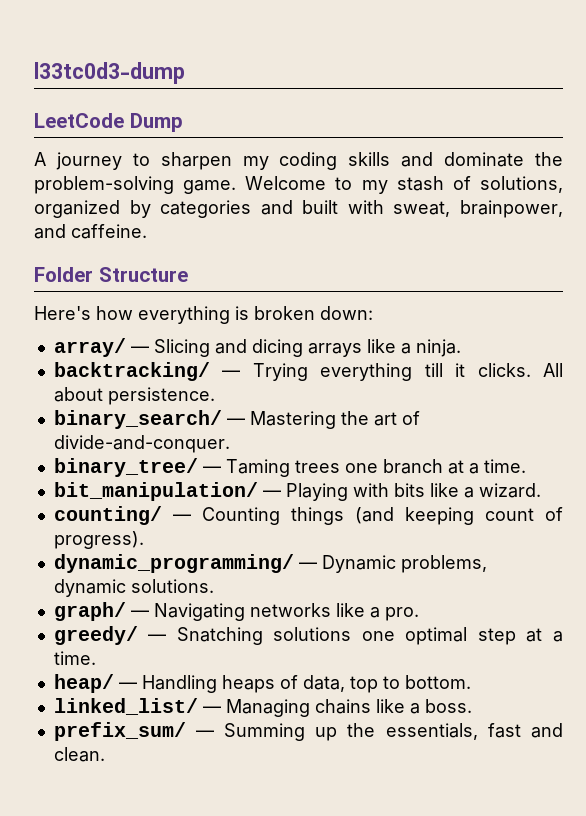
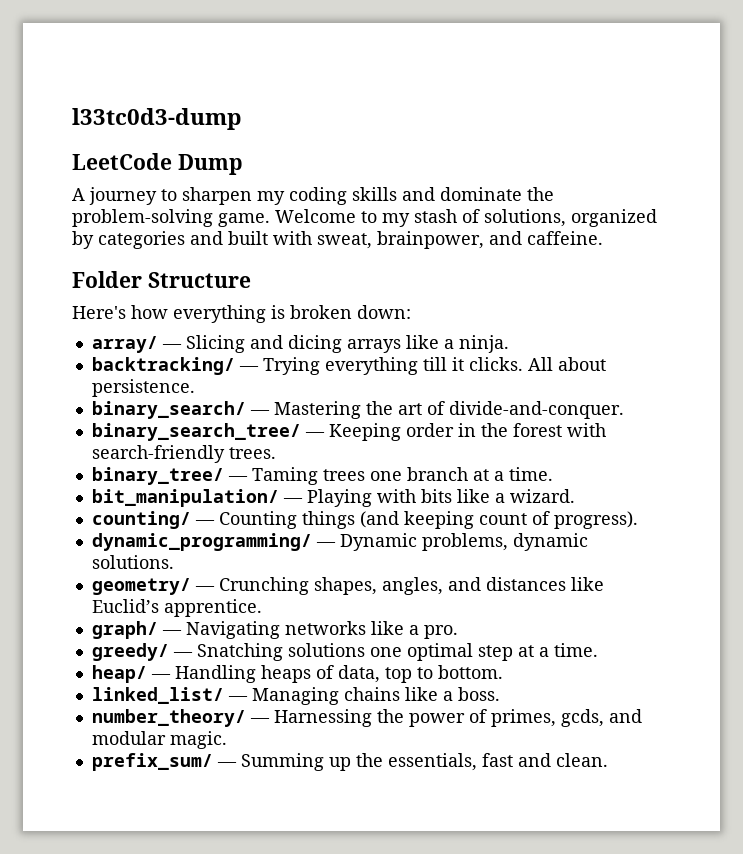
(230, 444) none -> [91,423,606,441] [91,445,276,463] // binary_search_tree/ — Keeping order in the forest with search-friendly trees.
(214, 586) none -> [91,577,604,595] [91,599,262,617] // geometry/ — Crunching shapes, angles, and distances like Euclid’s apprentice.
(472, 706) none -> [91,709,642,727] [91,731,227,749] // number_theory/ — Harnessing the power of primes, gcds, and modular magic.

